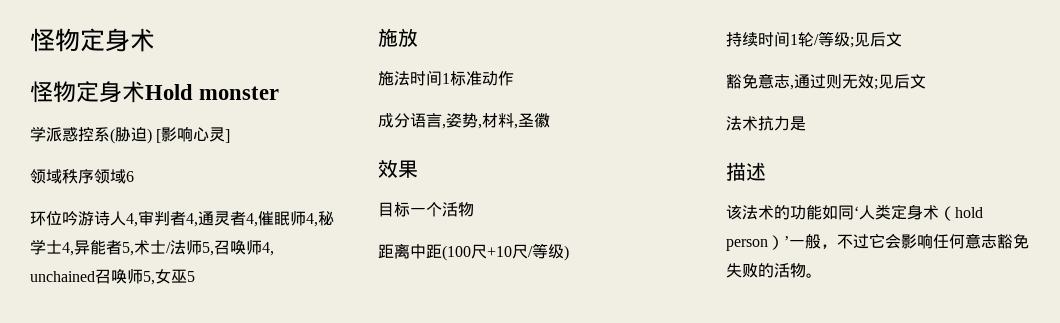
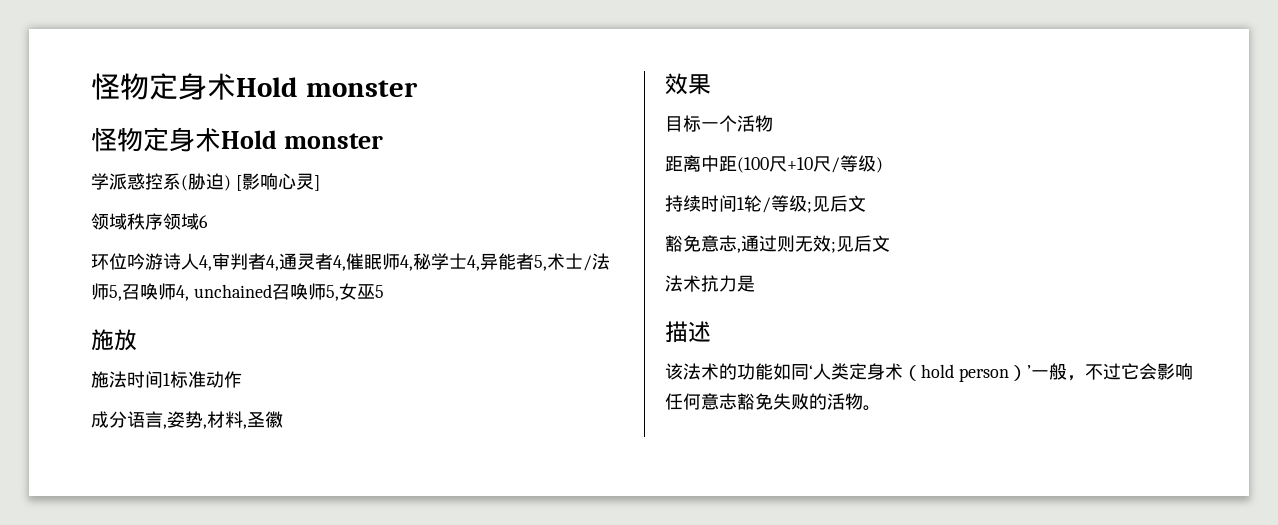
[30,28,155,52] 怪物定身术 -> [91,73,418,100] 怪物定身术Hold monster

